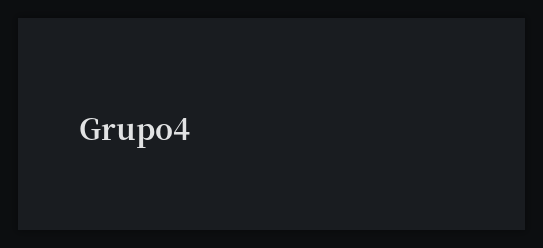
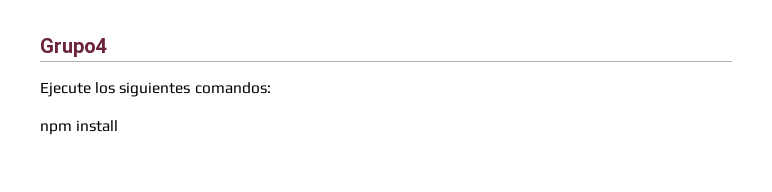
(190, 133) none -> [40,82,271,97] [40,120,119,135] // Ejecute los siguientes comandos: // npm install

